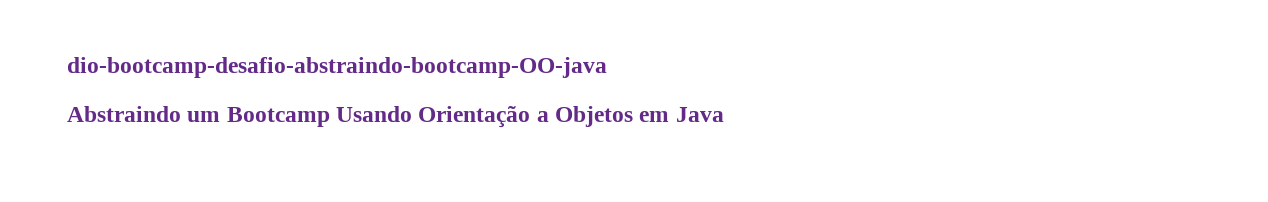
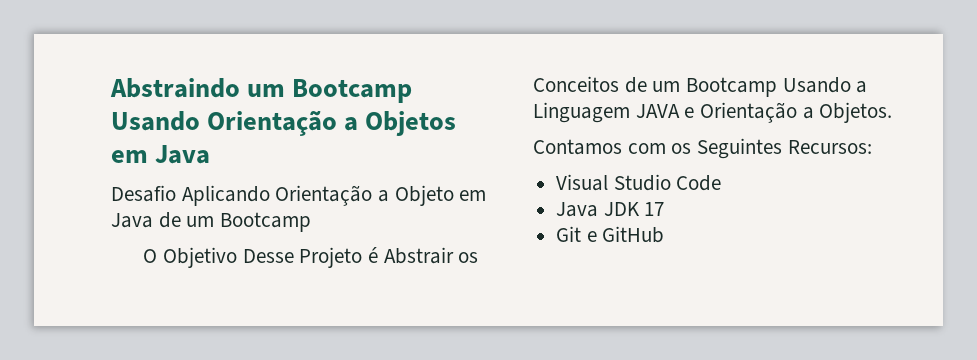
[67,57,607,78] dio-bootcamp-desafio-abstraindo-bootcamp-OO-java // -> (110, 88) none
(724, 114) none -> [111,185,487,206] [111,212,312,232] [143,247,479,268] [533,76,868,97] [533,102,893,123] [533,138,872,159] [556,174,722,191] [556,202,665,217] [556,226,665,243] // Desafio Aplicando Orientação a Objeto em Java de um Bootcamp // O Objetivo Desse Projeto é Abstrair os Conceitos de um Bootcamp Usando a Linguagem JAVA e Orientação a Objetos. // Contamos com os Seguintes Recursos: // Visual Studio Code // Java JDK 17 // Git e GitHub

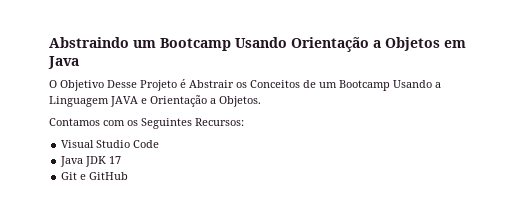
[111,185,487,206] [111,212,312,232] // Desafio Aplicando Orientação a Objeto em Java de um Bootcamp -> (79, 62) none

